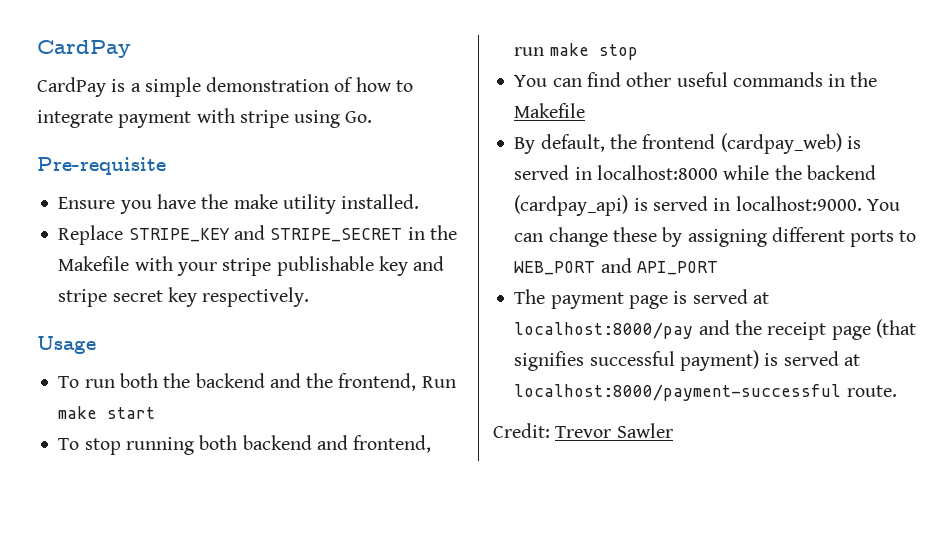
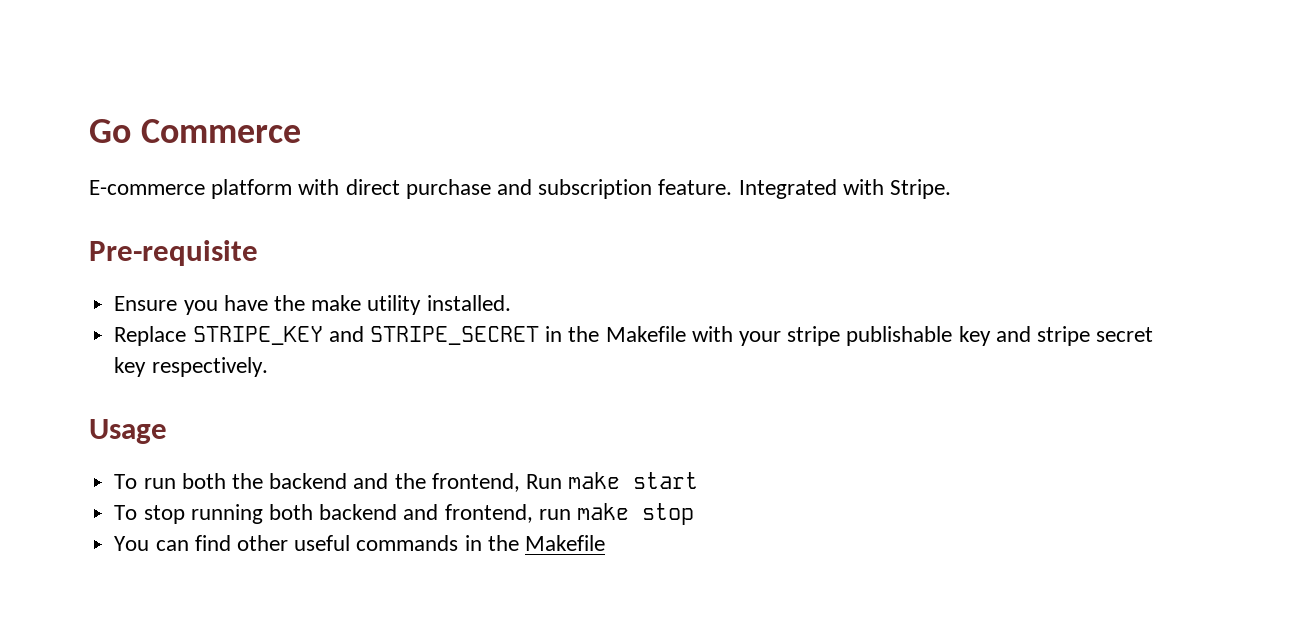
[37,40,131,58] [37,77,413,97] [37,108,373,128] CardPay // CardPay is a simple demonstration of how to integrate payment with stripe using Go. -> [89,119,301,143] [89,179,952,199] Go Commerce // E-commerce platform with direct purchase and subscription feature. Integrated with Stripe.
[514,133,861,154] [514,165,876,180] [514,195,900,216] [514,227,917,247] [514,258,718,275] [514,289,769,309] [514,319,916,340] [514,350,860,371] [514,384,897,401] [493,423,673,438] // By default, the frontend (cardpay_web) is served in localhost:8000 while the backend (cardpay_api) is served in localhost:9000. You can change these by assigning different ports to WEB_PORT and API_PORT // The payment page is served at localhost:8000/pay and the receipt page (that signifies successful payment) is served at localhost:8000/payment-successful route. // Credit: Trevor Sawler -> (605, 543) none

